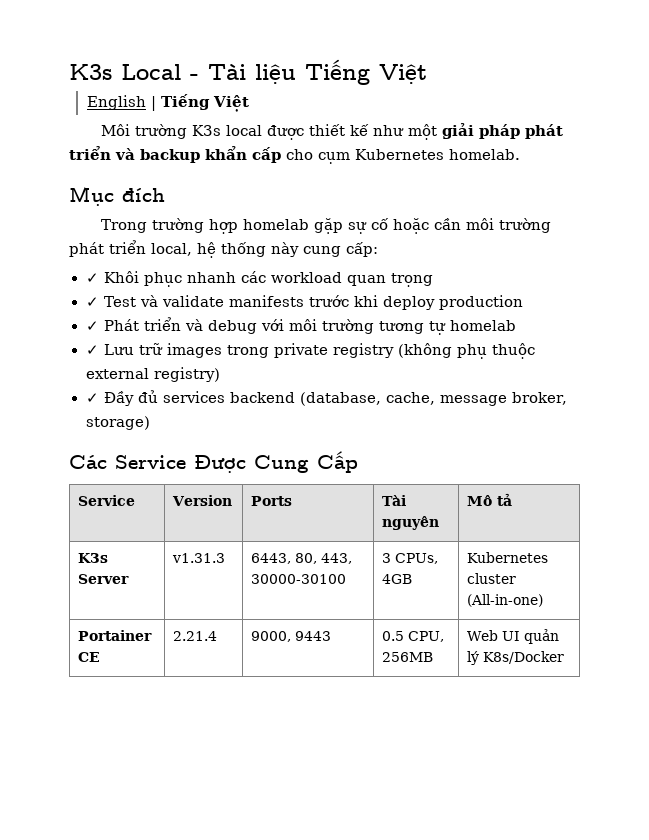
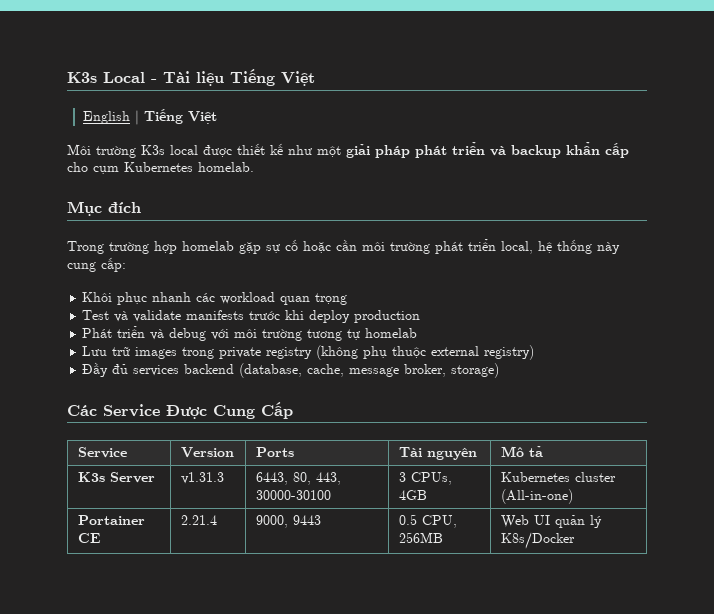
[85,273,99,283] ✓ -> (126, 264) none
[85,297,99,307] ✓ -> (348, 299) none
[85,321,99,331] ✓ -> (421, 316) none
[85,345,99,355] ✓ -> (418, 333) none
[85,393,99,403] ✓ -> (535, 352) none

